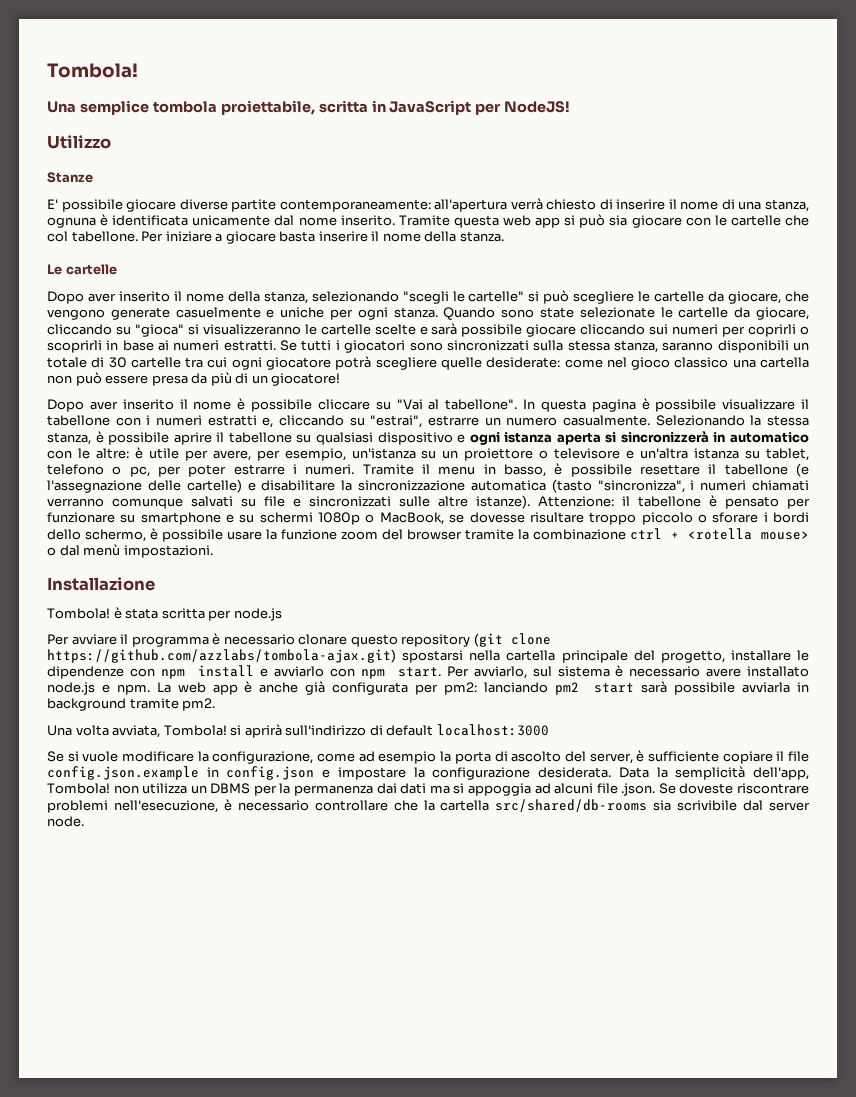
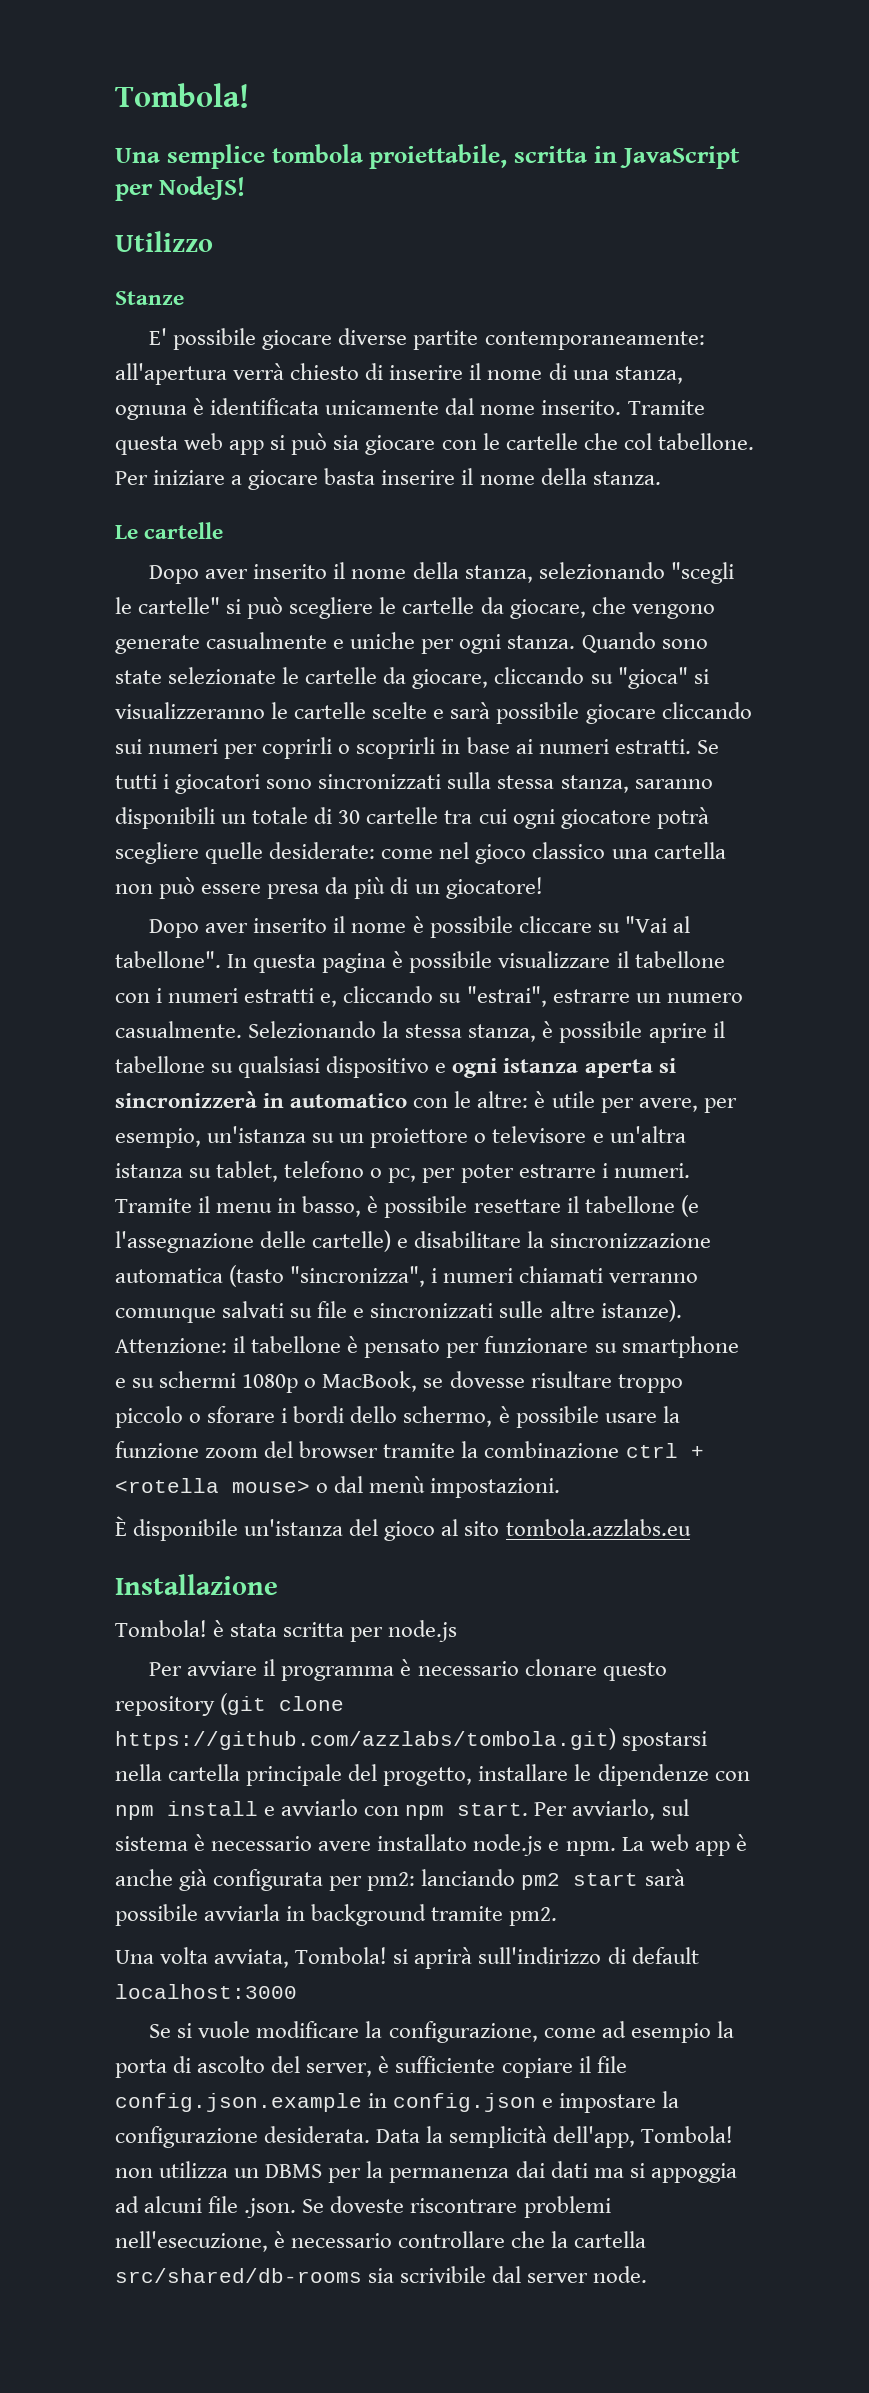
[175,307,261,318] casuelmente -> [206,632,328,649] casualmente
(213, 551) none -> [115,1516,691,1541] // È disponibile un'istanza del gioco al sito tombola.azzlabs.eu
[47,649,396,663] https://github.com/azzlabs/tombola-ajax.git) -> [115,1728,616,1750] https://github.com/azzlabs/tombola.git)

